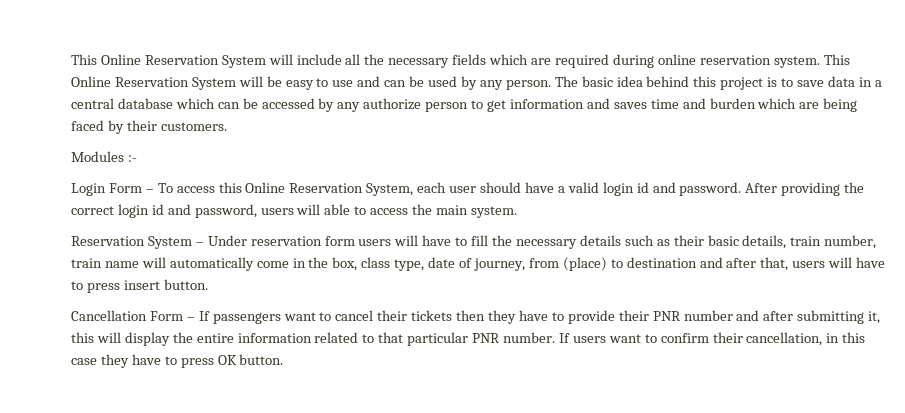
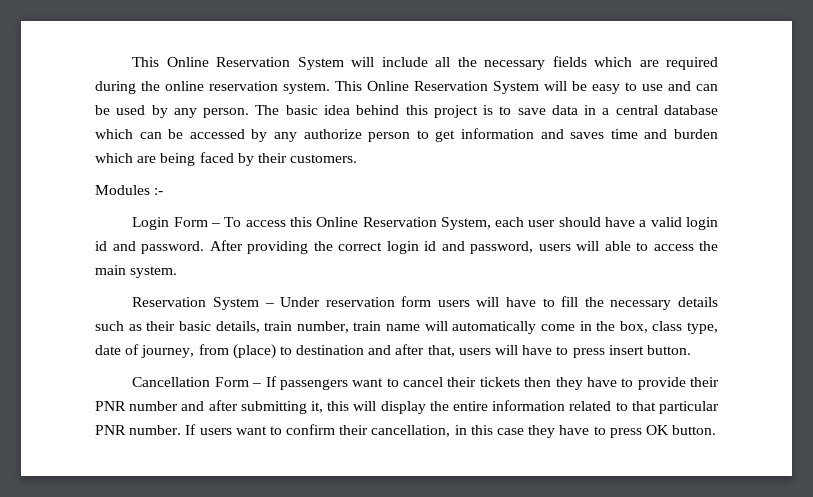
(654, 61) none -> [141,81,160,91] the

